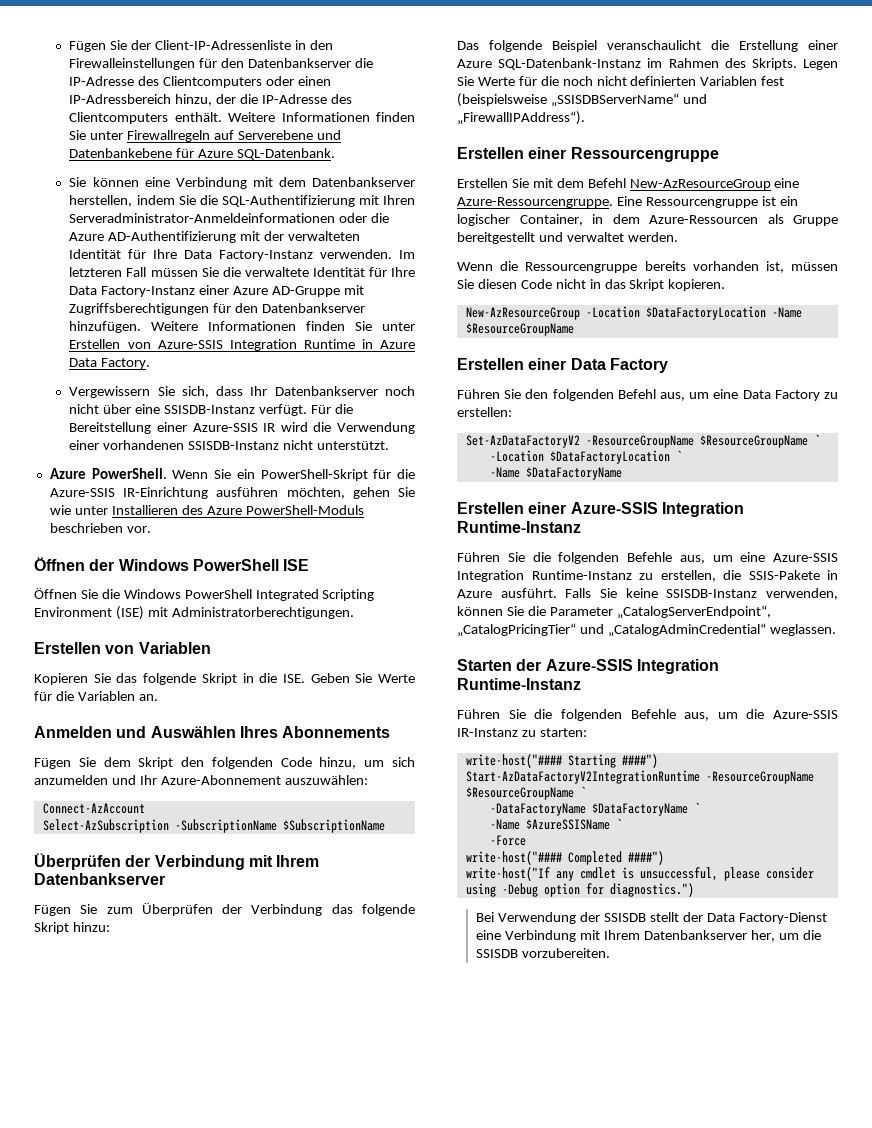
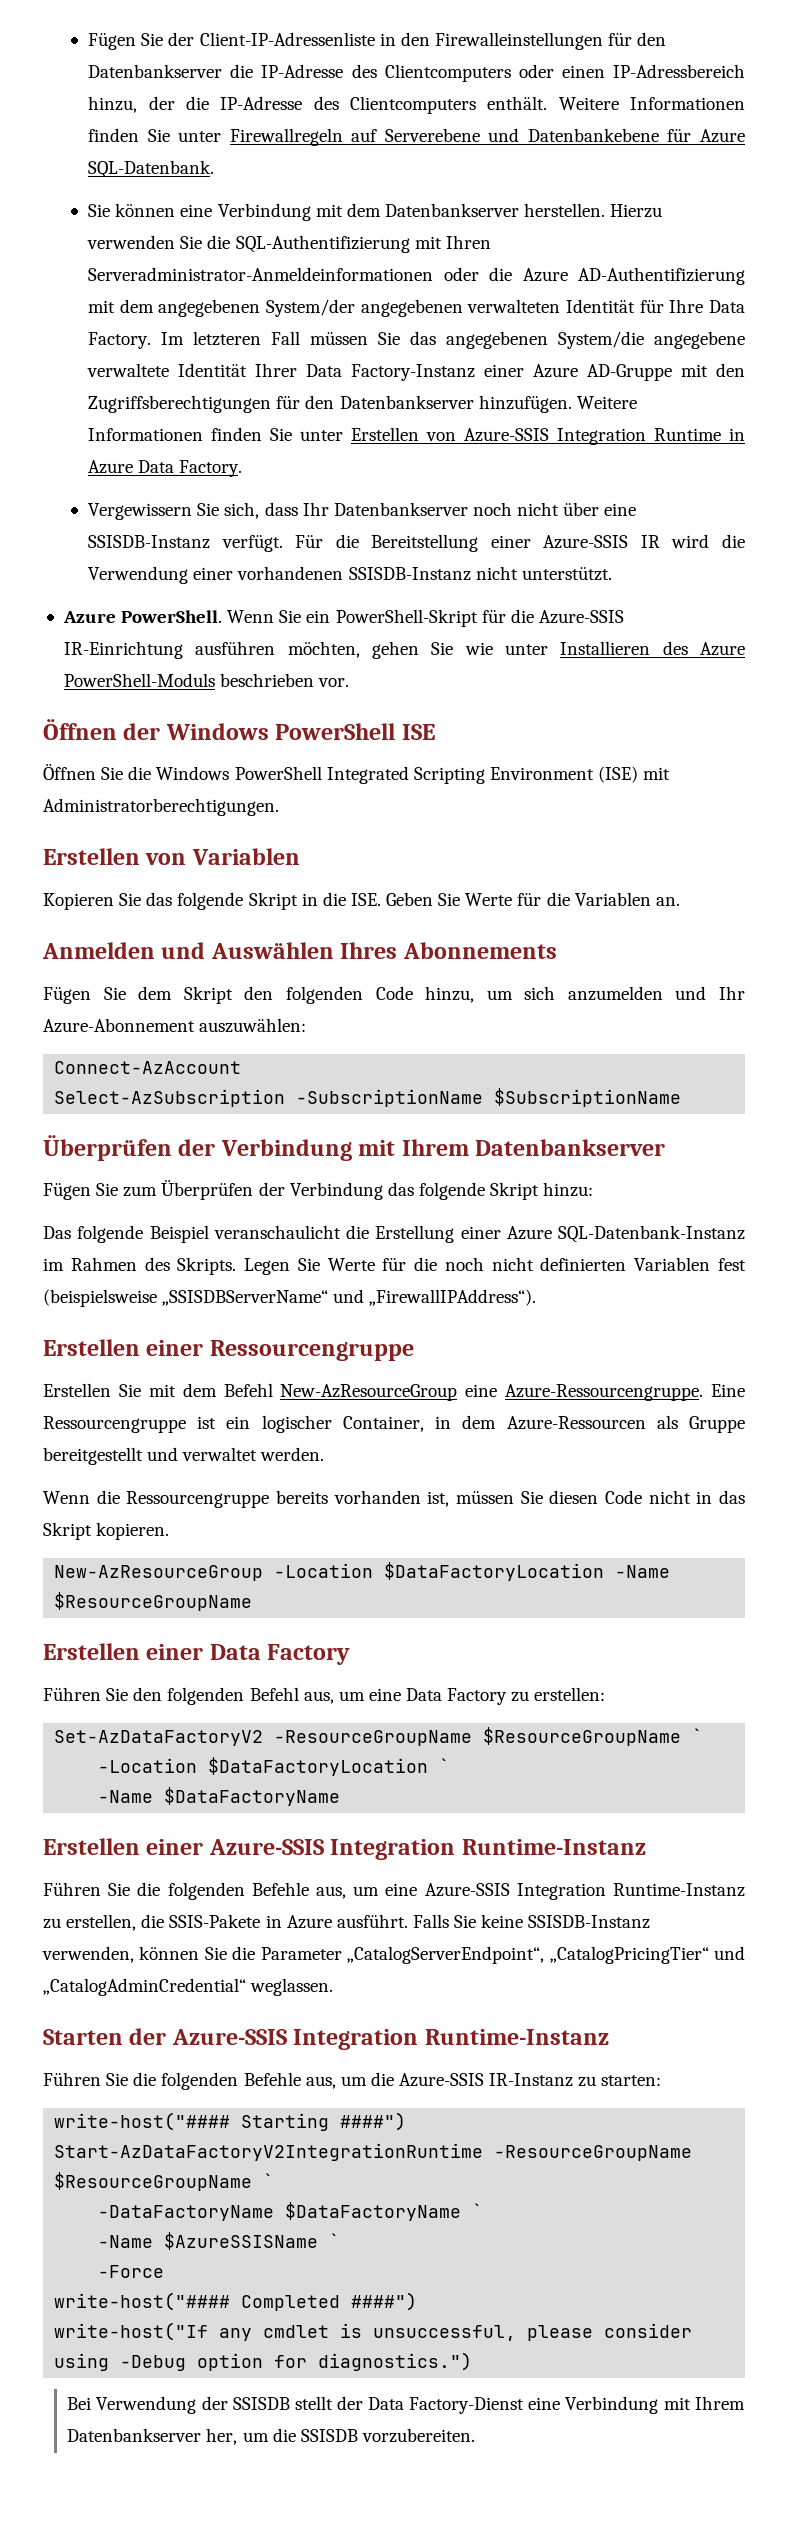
[69,195,175,207] herstellen, indem -> [524,203,663,218] [87,235,176,249] herstellen. Hierzu verwenden
[264,231,285,241] der -> [119,299,463,317] dem angegebenen System/der angegebenen
[219,249,393,261] Factory-Instanz verwenden. -> [88,332,152,349] Factory.
[222,267,415,277] die verwaltete Identität für Ihre -> [410,331,745,349] [87,363,298,377] das angegebenen System/die angegebene verwaltete Identität Ihrer
(364, 290) none -> [716,363,746,377] den

